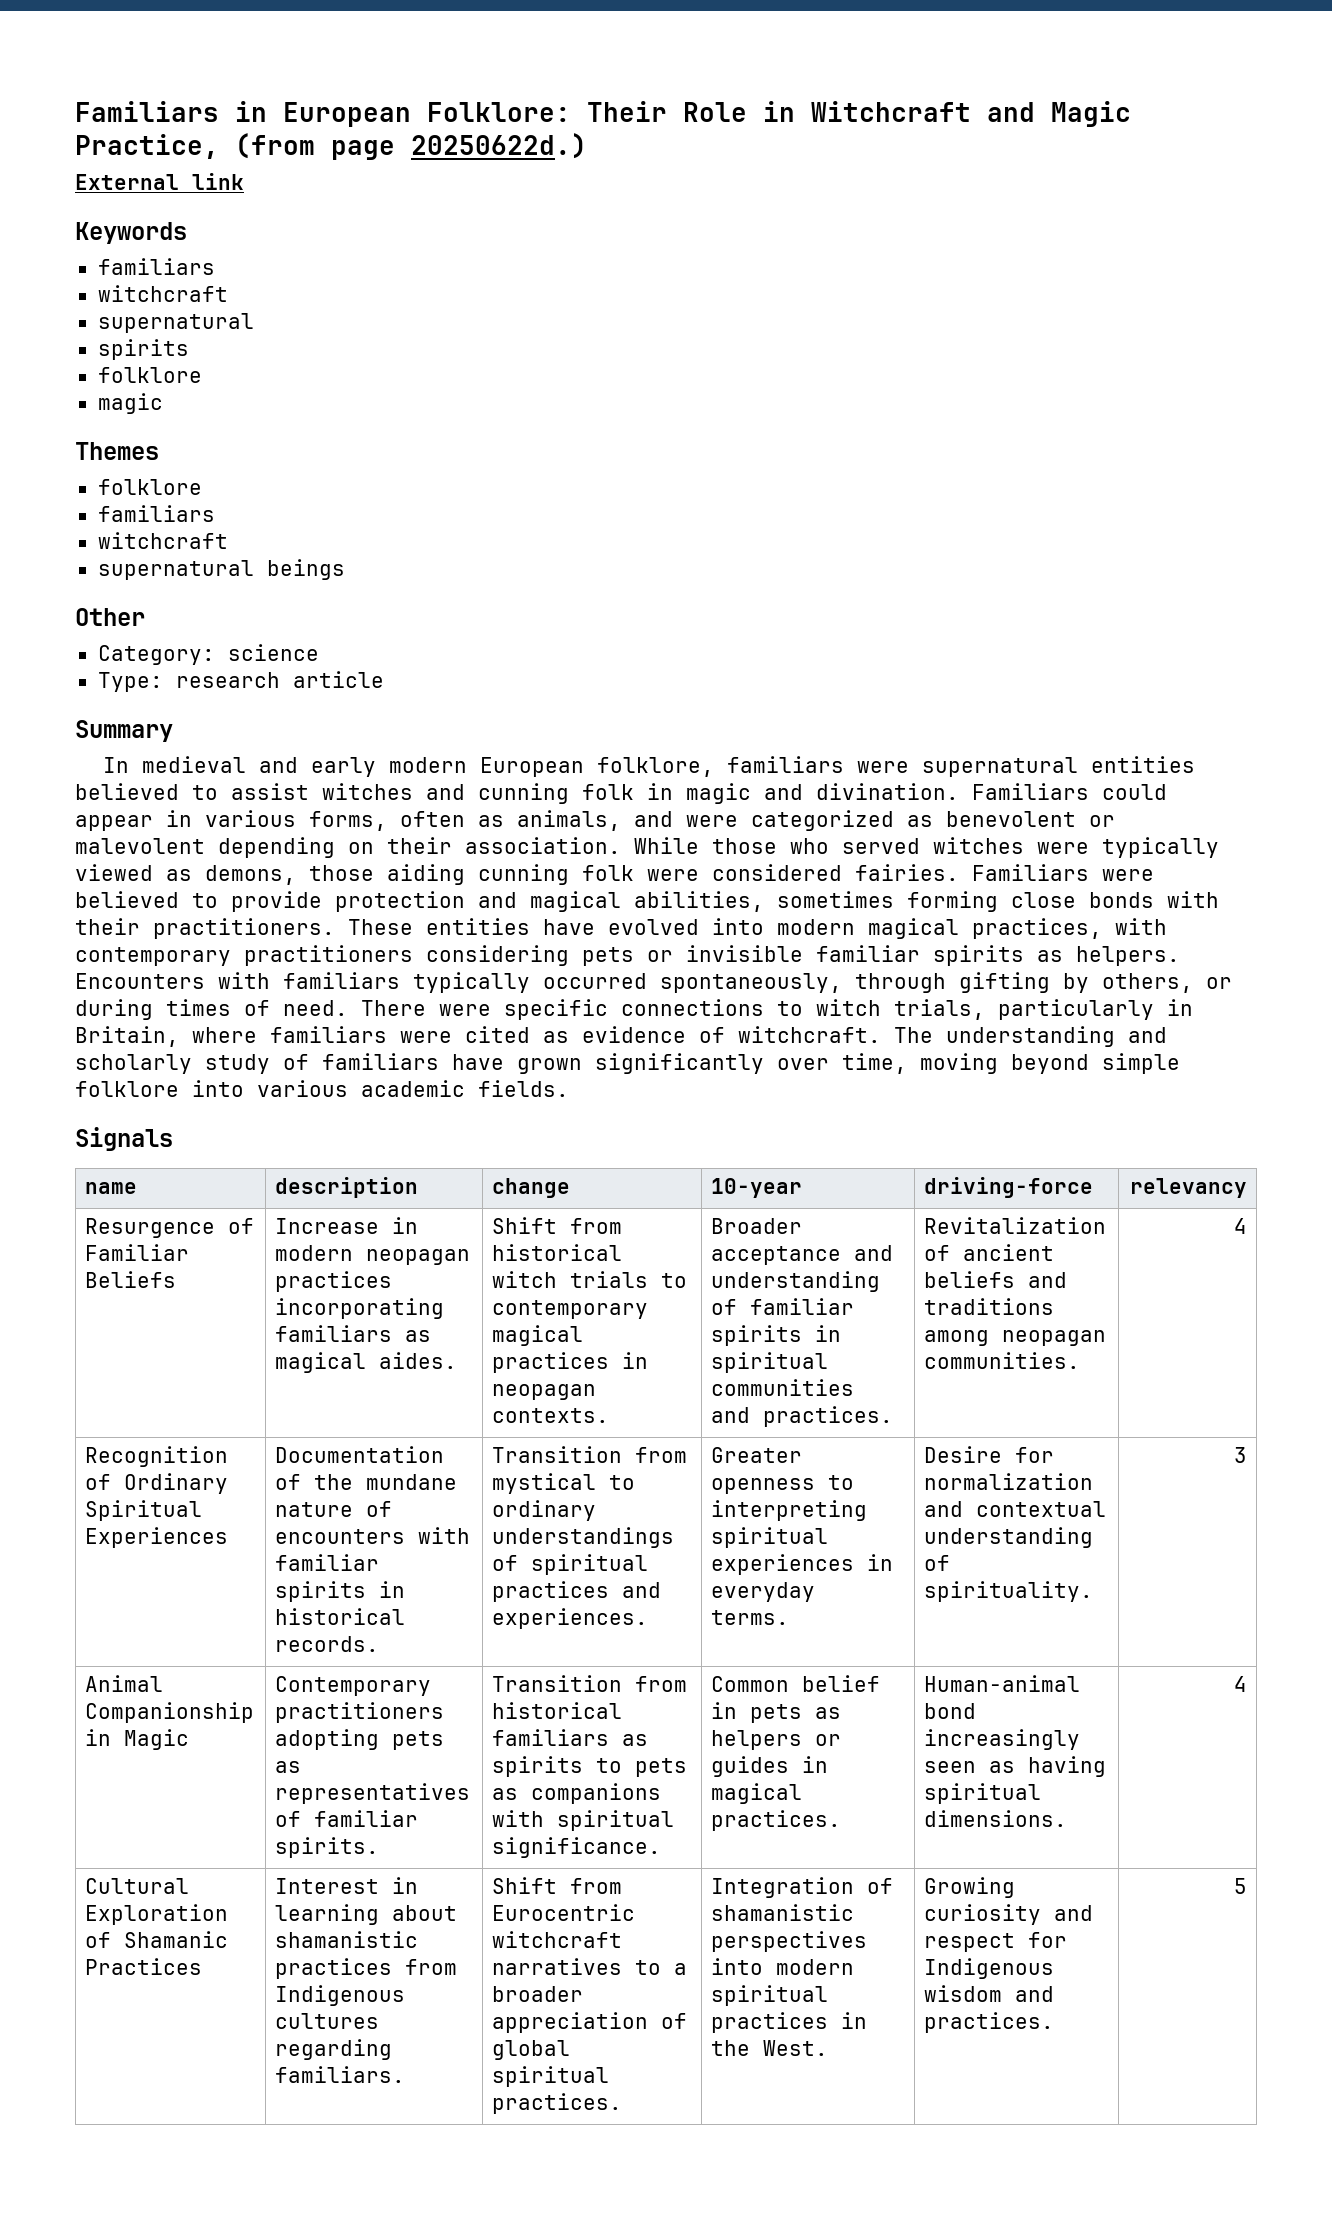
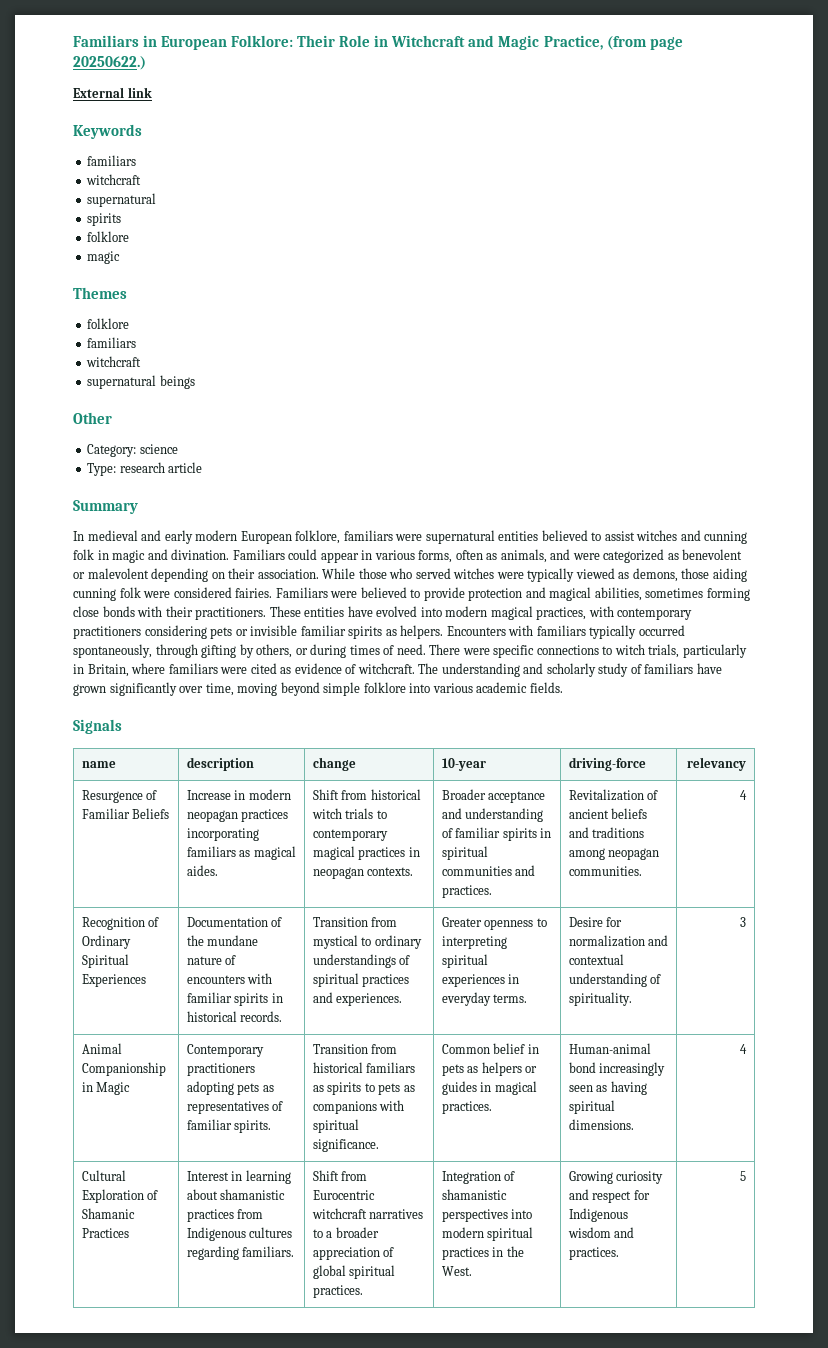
[411,133,587,159] 20250622d.) -> [73,56,146,70] 20250622.)

